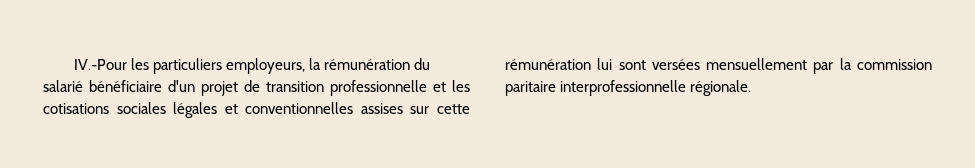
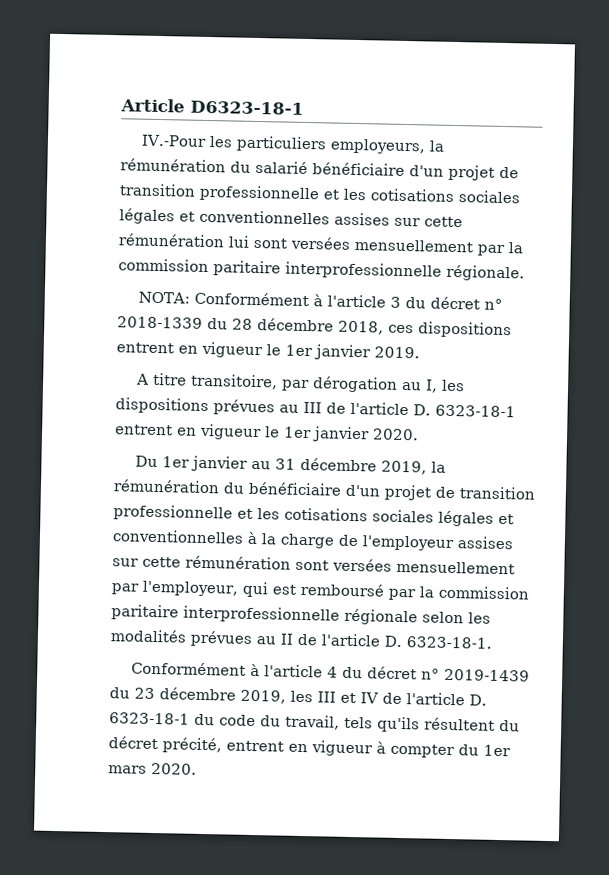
(73, 64) none -> [120,98,304,115] Article D6323-18-1 //
(752, 88) none -> [137,291,503,310] [117,316,512,339] [116,341,420,361] [135,372,465,393] [115,397,516,418] [115,423,419,443] [134,455,446,475] [113,479,536,501] [113,504,514,527] [112,529,514,552] [112,555,515,575] [111,580,530,601] [111,604,491,626] [110,629,492,649] [130,661,530,682] [109,687,487,706] [109,712,520,733] [108,736,511,759] [108,762,197,775] // NOTA: Conformément à l'article 3 du décret n° 2018-1339 du 28 décembre 2018, ces dispositions entrent en vigueur le 1er janvier 2019. // A titre transitoire, par dérogation au I, les dispositions prévues au III de l'article D. 6323-18-1 entrent en vigueur le 1er janvier 2020. // Du 1er janvier au 31 décembre 2019, la rémunération du bénéficiaire d'un projet de transition professionnelle et les cotisations sociales légales et conventionnelles à la charge de l'employeur assises sur cette rémunération sont versées mensuellement par l'employeur, qui est remboursé par la commission paritaire interprofessionnelle régionale selon les modalités prévues au II de l'article D. 6323-18-1. // Conformément à l'article 4 du décret n° 2019-1439 du 23 décembre 2019, les III et IV de l'article D. 6323-18-1 du code du travail, tels qu'ils résultent du décret précité, entrent en vigueur à compter du 1er mars 2020.

